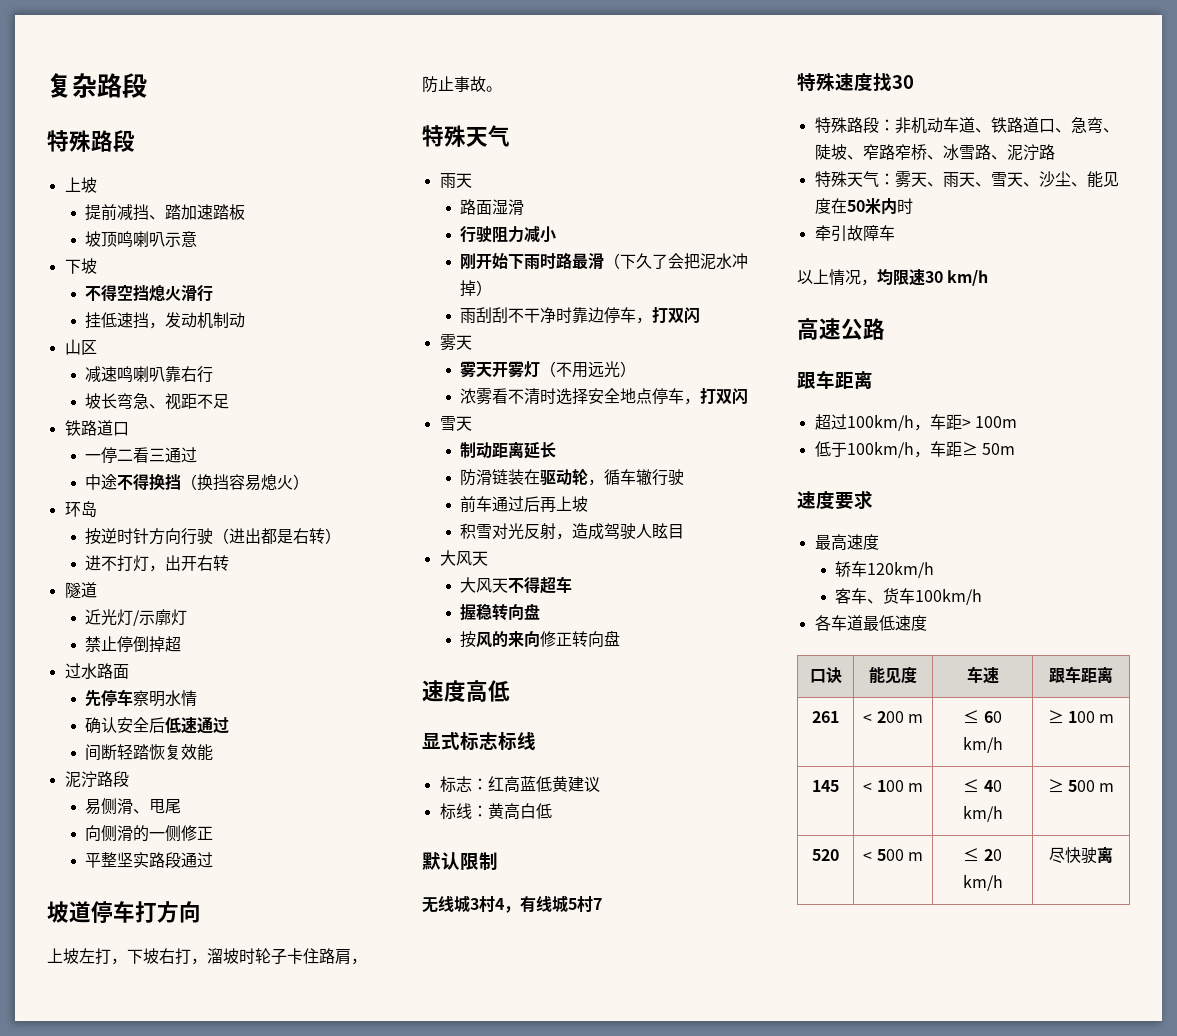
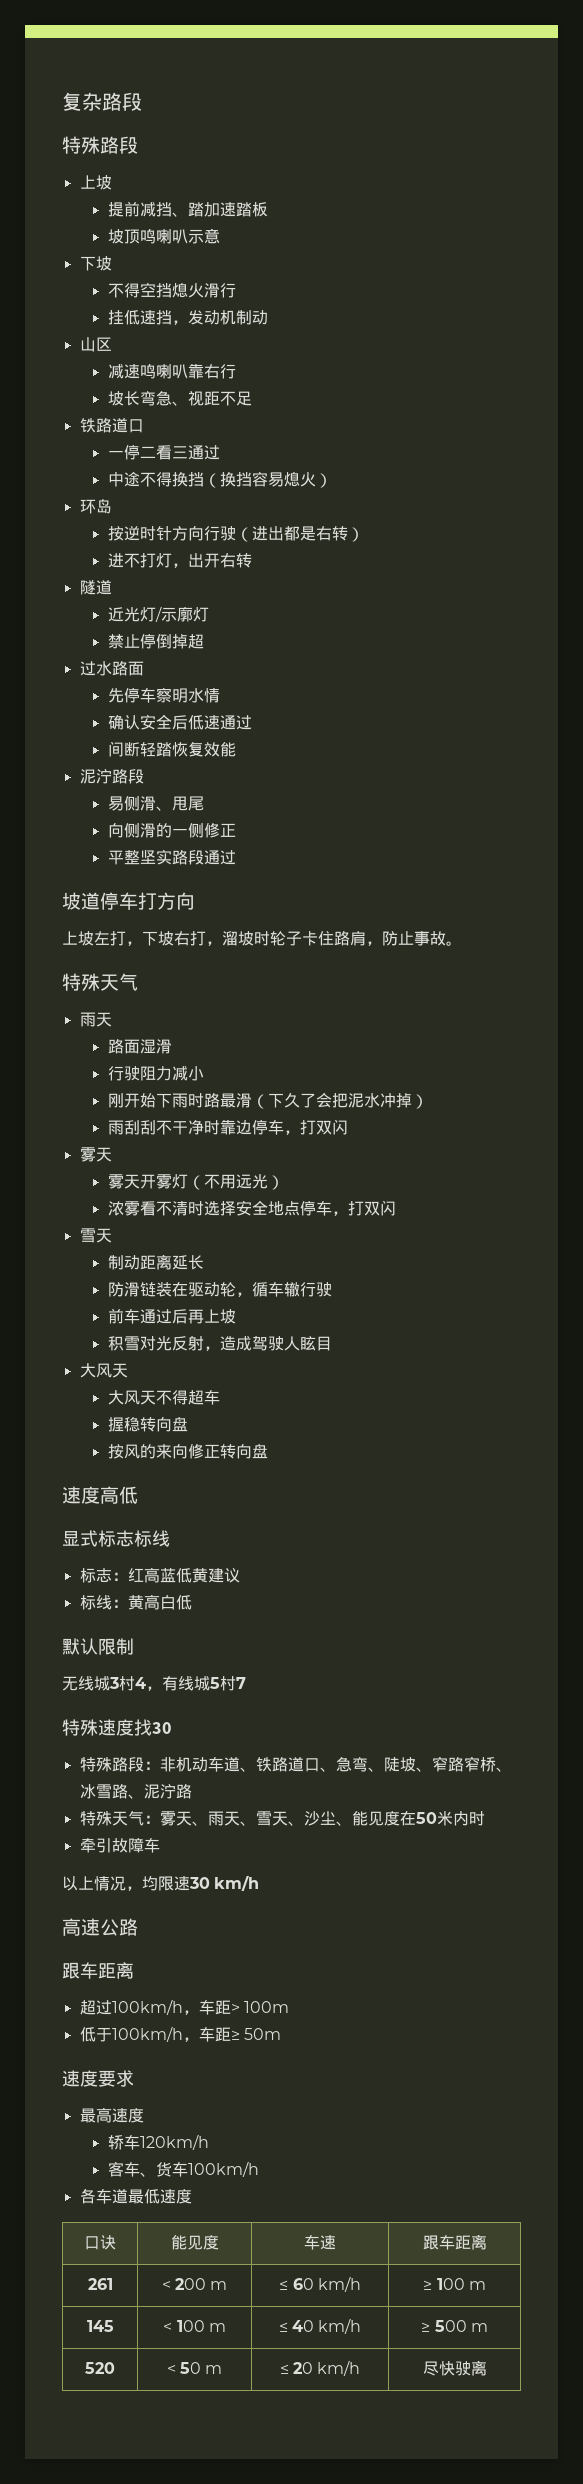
[876,849,904,861] 500 -> [180,2362,201,2374] 50

